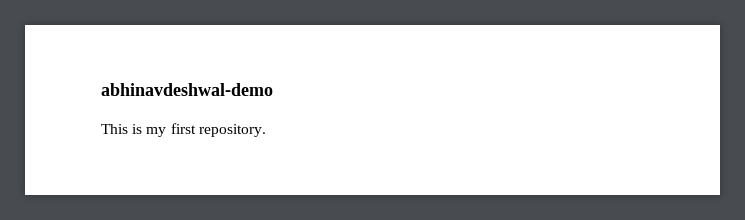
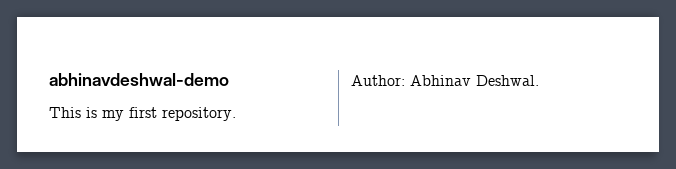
(266, 130) none -> [351,75,539,86] // Author: Abhinav Deshwal.

